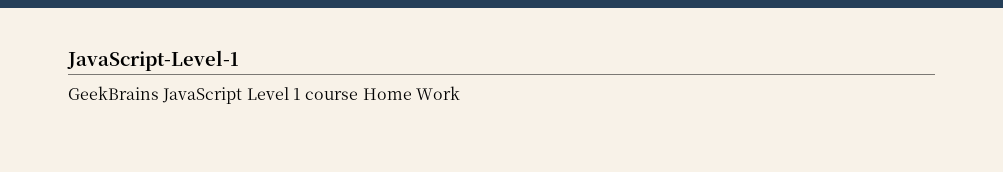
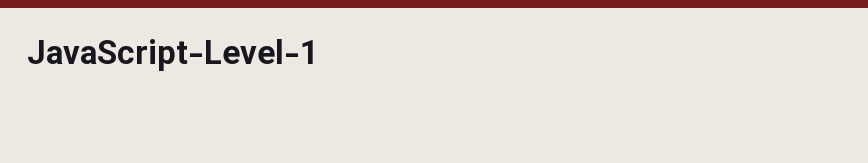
[68,86,460,104] // GeekBrains JavaScript Level 1 course Home Work -> (319, 55) none

